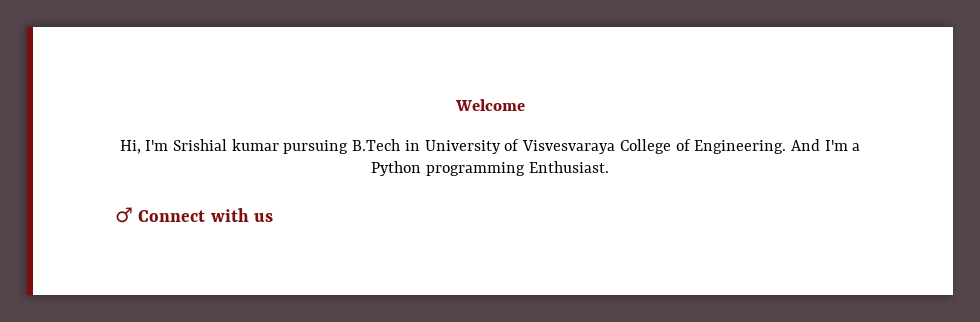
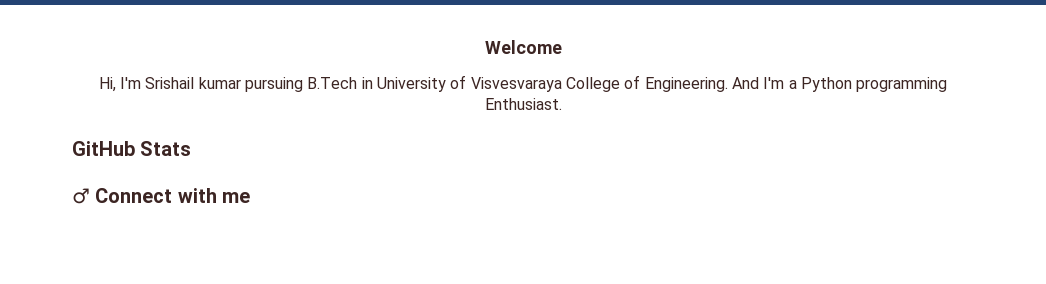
[173,139,228,151] Srishial -> [145,77,195,89] Srishail
(609, 167) none -> [72,141,192,156] // GitHub Stats
[253,213,273,222] us -> [222,192,251,203] me

